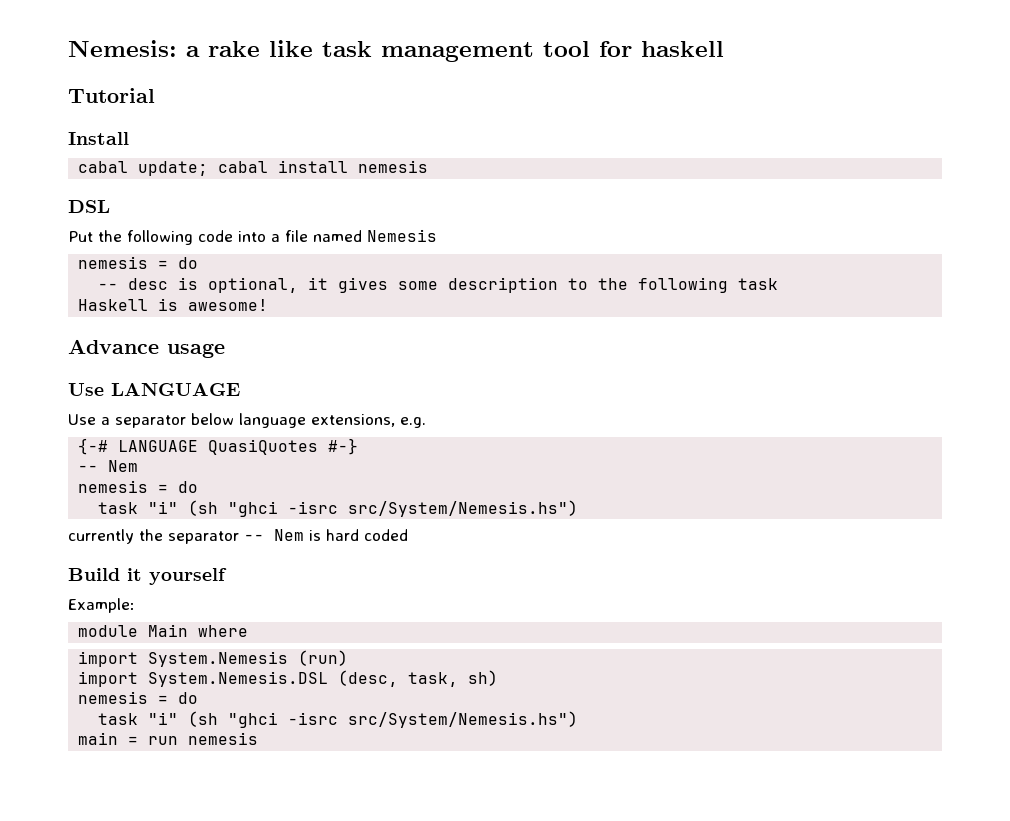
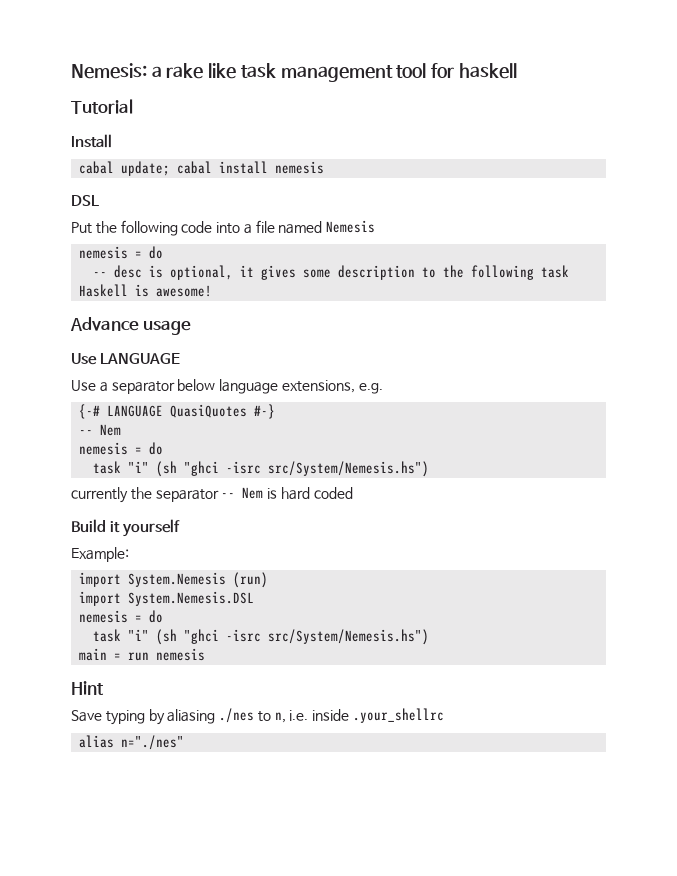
[78,624,249,637] // module Main where -> (129, 554) none
[338,670,499,687] (desc, task, sh) -> (255, 598) none
(259, 738) none -> [71,681,104,695] [71,708,445,725] [79,735,185,750] // Hint // Save typing by aliasing ./nes to n, i.e. inside .your_shellrc // alias n="./nes"

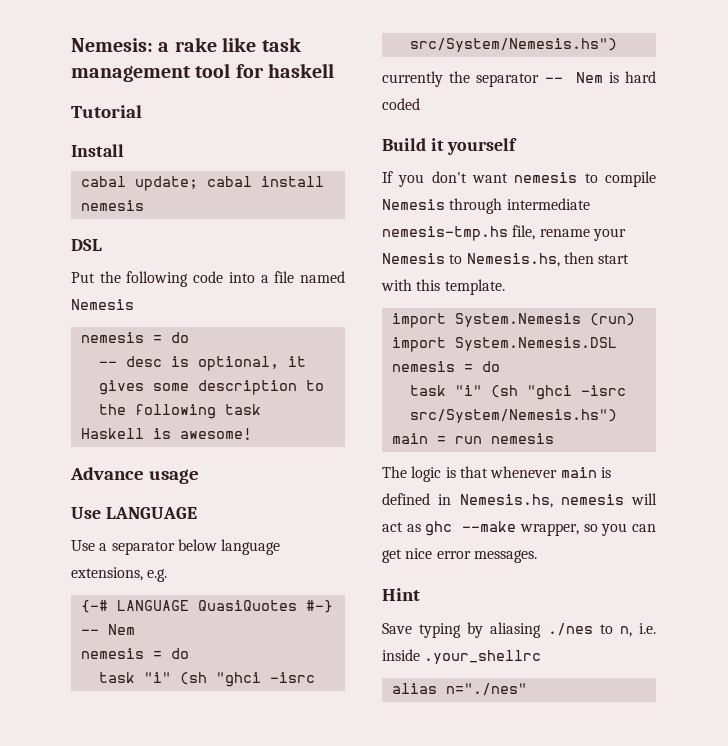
[71,547,129,562] Example: -> [382,171,656,187] [382,198,590,214] [382,225,626,241] [382,252,630,267] [381,279,505,295] If you don't want nemesis to compile Nemesis through intermediate nemesis-tmp.hs file, rename your Nemesis to Nemesis.hs, then start with this template.
(206, 654) none -> [382,466,611,482] [382,493,657,508] [382,521,656,536] [382,548,537,563] // The logic is that whenever main is defined in Nemesis.hs, nemesis will act as ghc --make wrapper, so you can get nice error messages.

